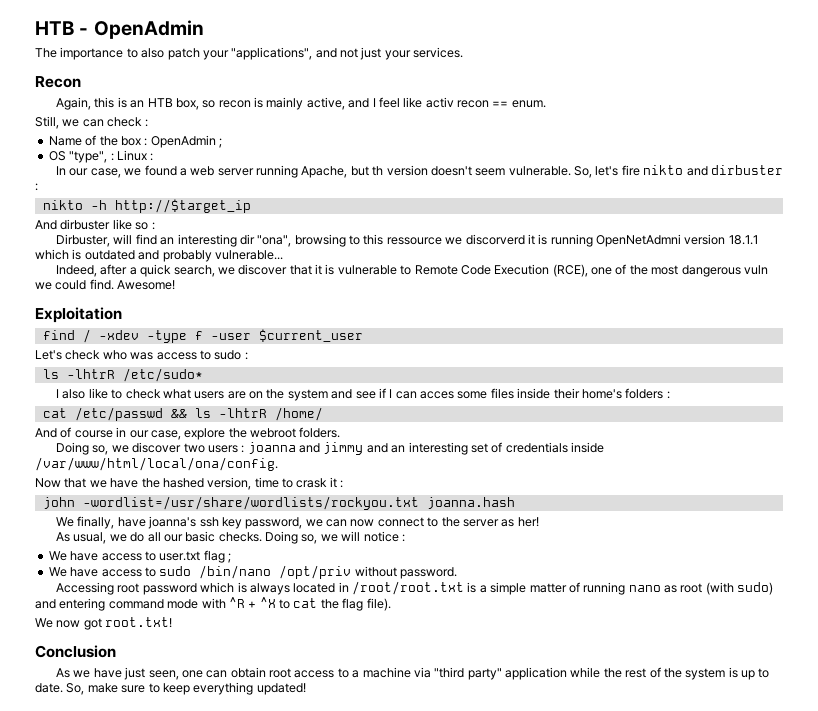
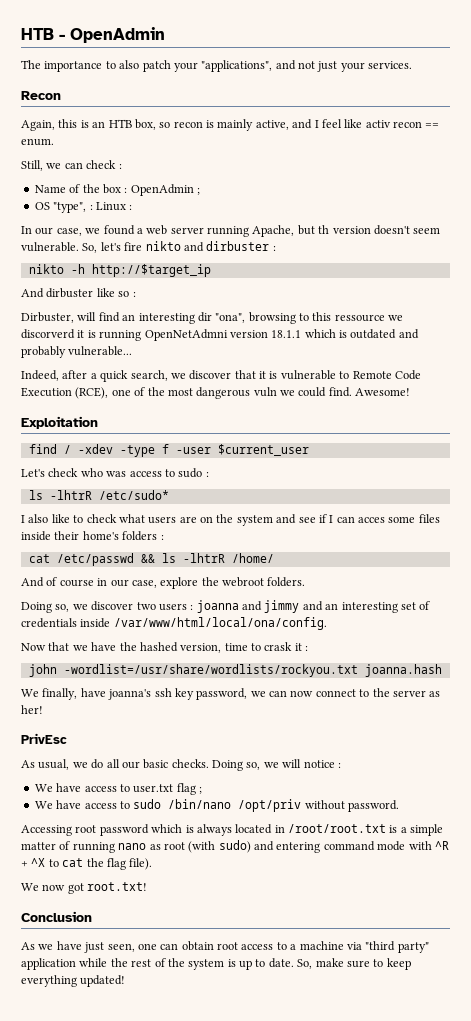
(539, 522) none -> [21,733,67,744] // PrivEsc

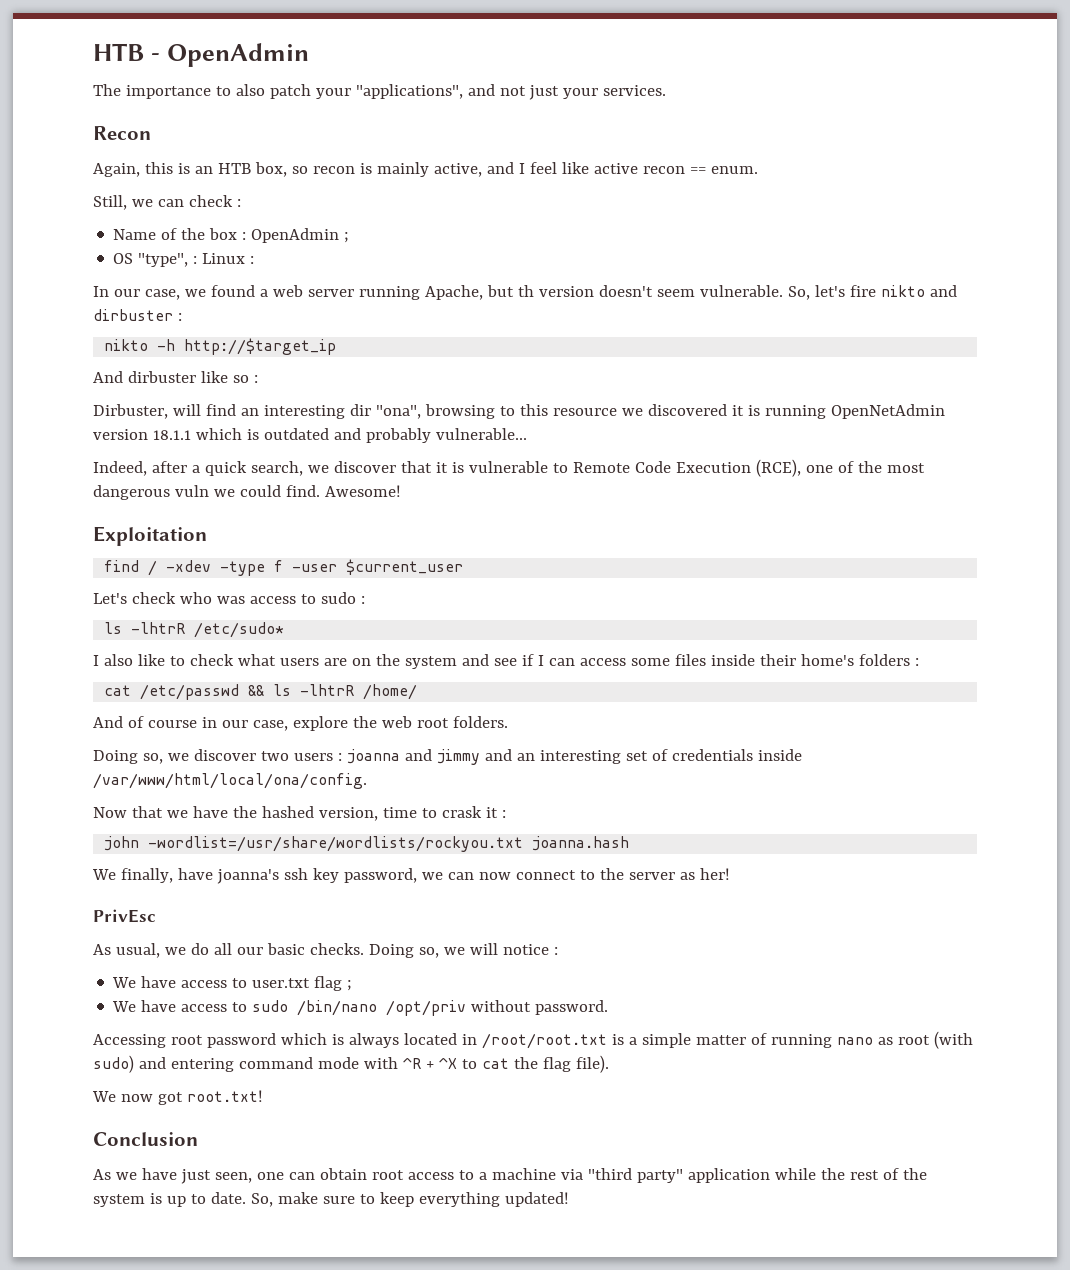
[365,120,391,128] activ -> [593,163,638,174] active
[334,314,404,322] [21,329,75,339] ressource we discorverd -> [552,404,727,416] resource we discovered
[144,329,228,341] OpenNetAdmni -> [830,404,945,419] OpenNetAdmin
[358,517,385,523] acces -> [579,658,626,666] access
[222,577,264,587] webroot -> [381,716,449,728] web root

